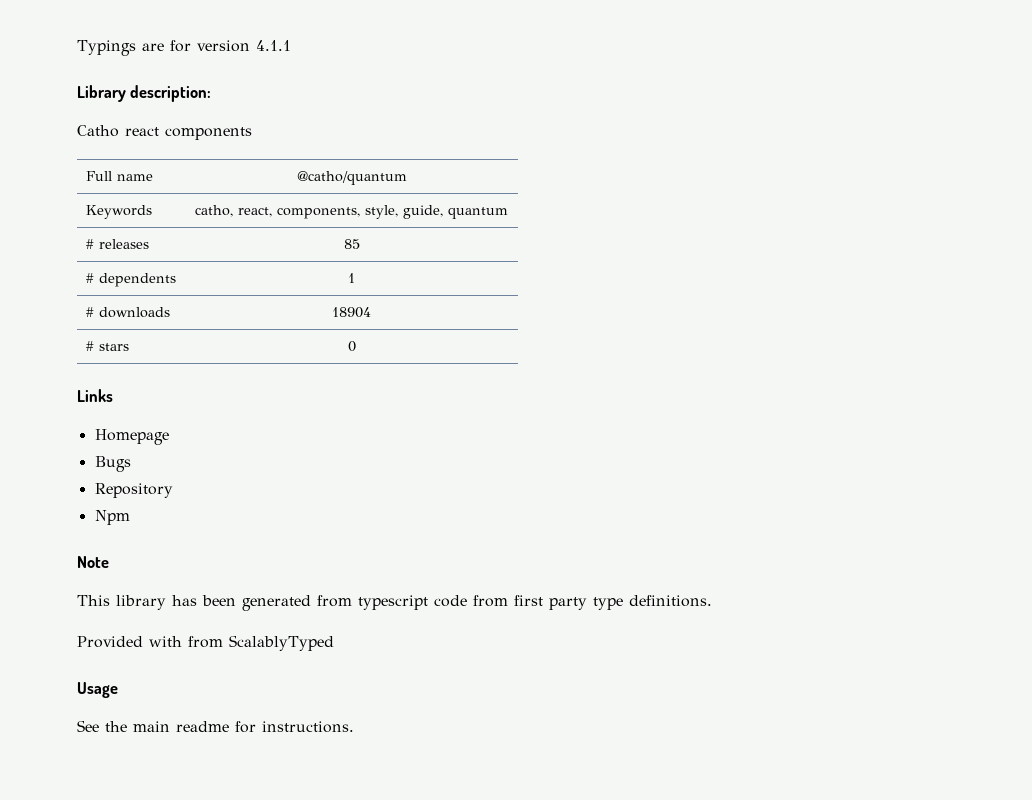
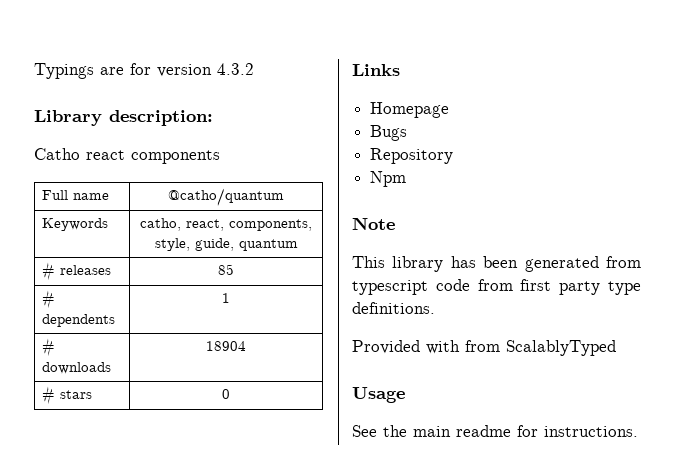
[255,40,291,51] 4.1.1 -> [217,63,254,75] 4.3.2

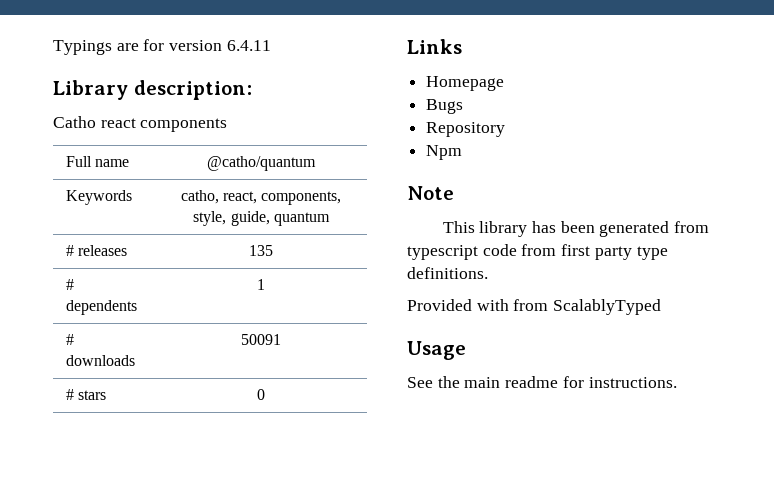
[217,63,254,75] 4.3.2 -> [226,40,271,51] 6.4.11
[217,264,234,275] 85 -> [249,245,273,256] 135
[205,341,246,351] 18904 -> [241,334,281,345] 50091

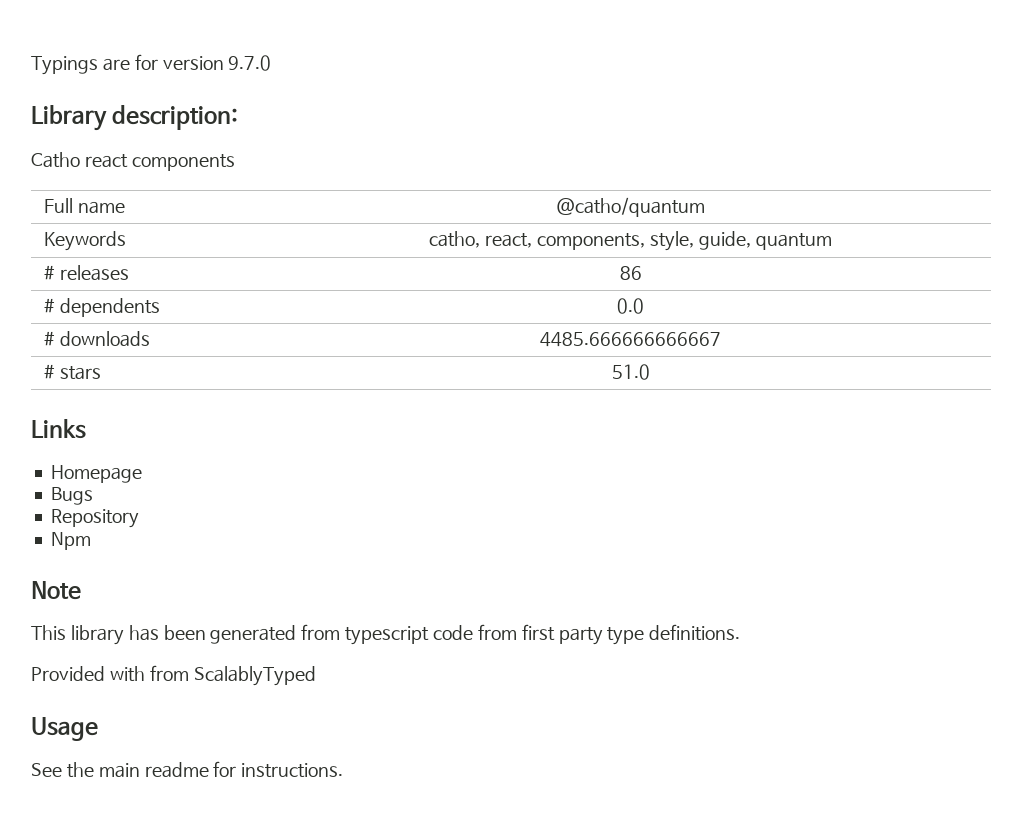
[226,40,271,51] 6.4.11 -> [228,55,272,71] 9.7.0
[249,245,273,256] 135 -> [619,266,642,280] 86
[257,279,265,290] 1 -> [617,298,644,314] 0.0
[241,334,281,345] 50091 -> [540,332,721,347] 4485.666666666667
[257,389,265,400] 0 -> [611,364,650,380] 51.0

